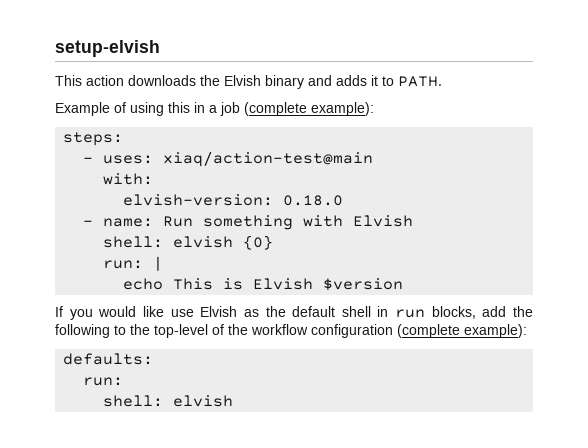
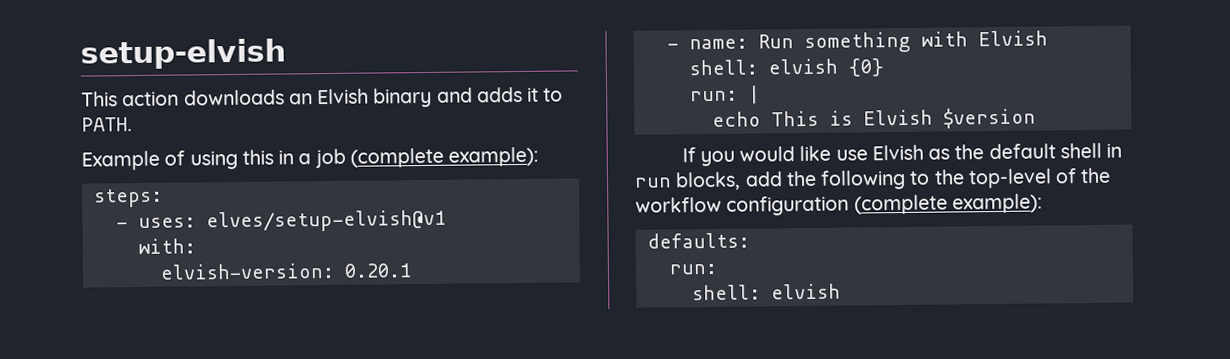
[200,75,220,86] the -> [288,93,313,105] an
[163,151,374,167] xiaq/action-test@main -> [205,209,446,233] elves/setup-elvish@v1
[283,195,344,206] 0.18.0 -> [343,263,412,278] 0.20.1

